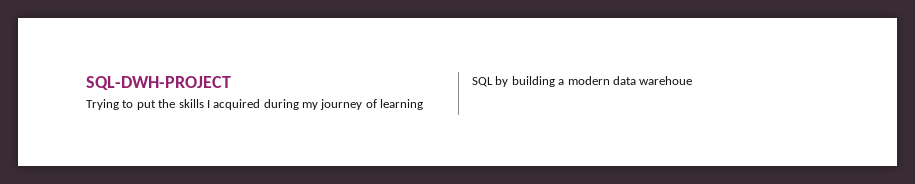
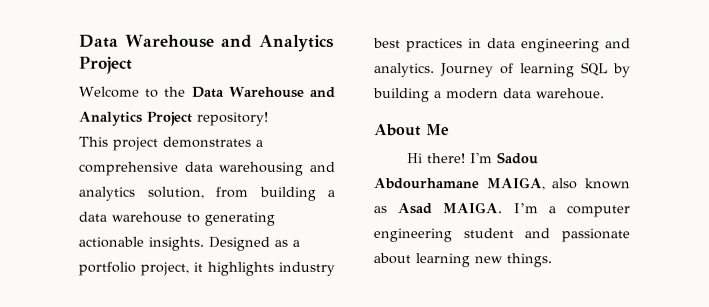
[86,76,231,90] [86,99,363,110] SQL-DWH-PROJECT // Trying to put the skills I acquired during my journey -> [79,34,334,52] [79,56,133,74] [79,86,336,98] [79,111,269,126] [79,136,264,151] [78,161,335,176] [78,186,335,201] [78,211,275,226] [78,236,300,251] [78,261,335,276] [373,38,631,53] [374,63,494,78] Data Warehouse and Analytics Project // Welcome to the Data Warehouse and Analytics Project repository! // This project demonstrates a comprehensive data warehousing and analytics solution, from building a data warehouse to generating actionable insights. Designed as a portfolio project, it highlights industry best practices in data engineering and analytics. Journey
[639,76,693,85] warehoue -> [536,88,605,100] [374,124,450,137] [405,152,539,165] [373,177,630,191] [373,202,630,218] [373,228,630,243] [373,253,552,268] warehoue. // About Me // Hi there! I'm Sadou Abdourhamane MAIGA, also known as Asad MAIGA. I’m a computer engineering student and passionate about learning new things.

